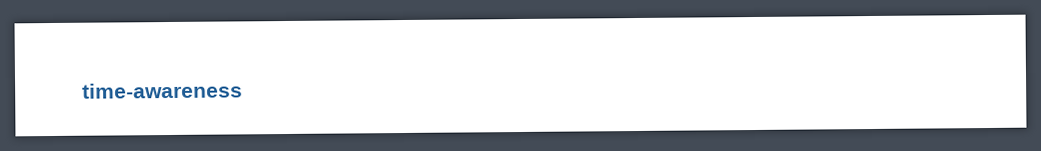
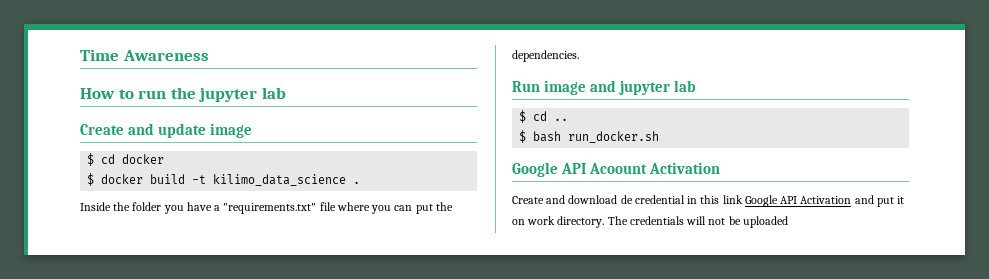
[82,82,243,99] time-awareness -> [80,49,209,61] [80,87,286,102] [80,123,253,138] [87,153,165,166] [87,173,361,186] [80,202,453,214] [512,50,579,62] [512,80,697,95] [519,110,569,123] [519,130,660,143] [512,162,721,177] [512,195,905,207] [512,216,788,228] Time Awareness // How to run the jupyter lab // Create and update image // $ cd docker // $ docker build -t kilimo_data_science . // Inside the folder you have a "requirements.txt" file where you can put the dependencies. // Run image and jupyter lab // $ cd .. // $ bash run_docker.sh // Google API Acoount Activation // Create and download de credential in this link Google API Activation and put it on work directory. The credentials will not be uploaded

